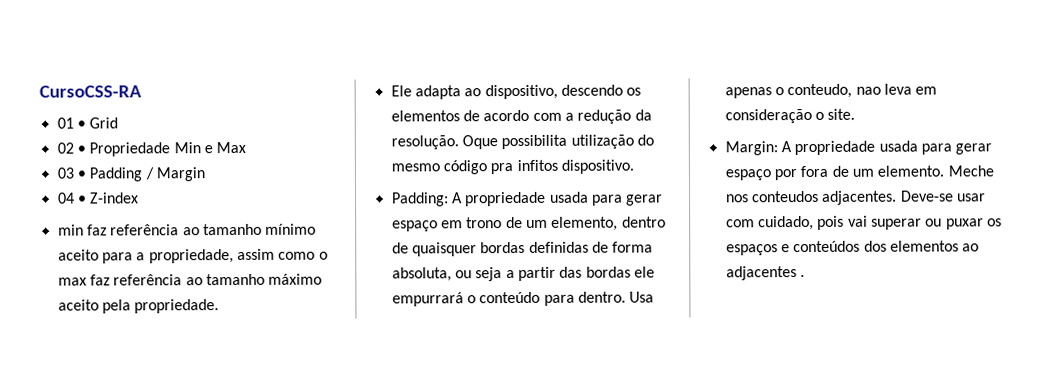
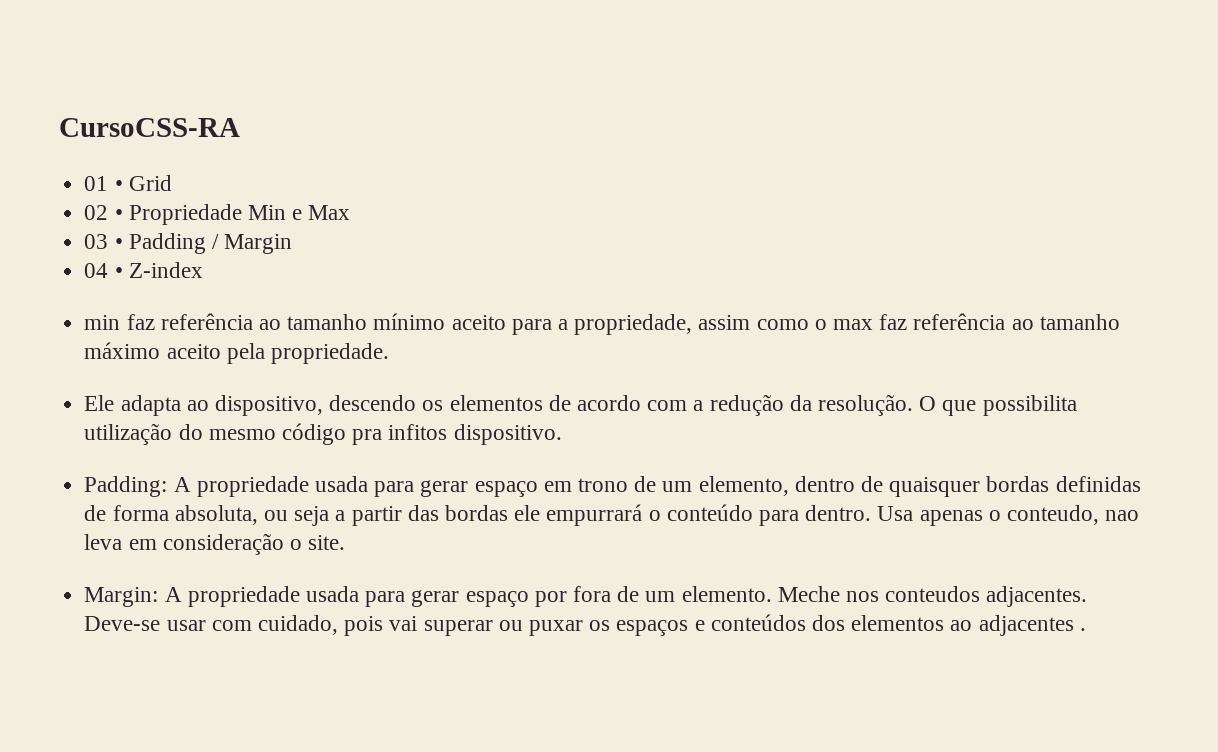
[461,135,498,150] Oque -> [919,396,977,416] O que

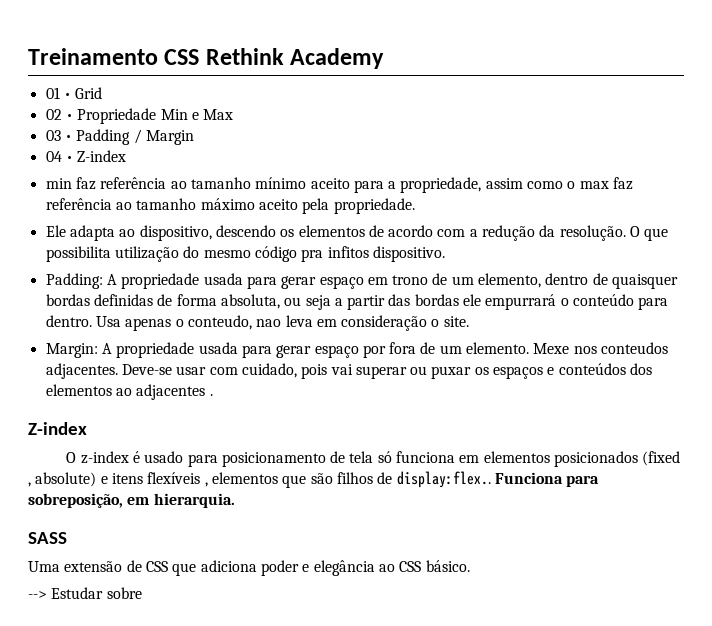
[59,118,240,137] CursoCSS-RA -> [28,48,385,69] Treinamento CSS Rethink Academy
[777,586,840,602] Meche -> [533,343,570,354] Mexe
(1086, 629) none -> [28,422,87,435] [66,451,681,467] [28,471,600,488] [28,493,235,508] [28,532,67,544] [28,560,470,576] [28,587,142,599] // Z-index // O z-index é usado para posicionamento de tela só funciona em elementos posicionados (fixed , absolute) e itens flexíveis , elementos que são filhos de display:flex.. Funciona para sobreposição, em hierarquia. // SASS // Uma extensão de CSS que adiciona poder e elegância ao CSS básico. // --> Estudar sobre

